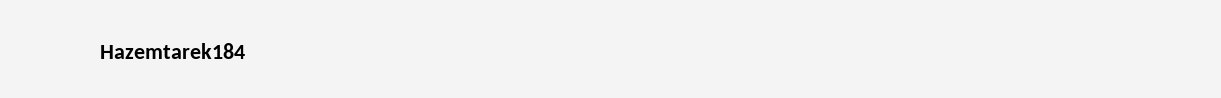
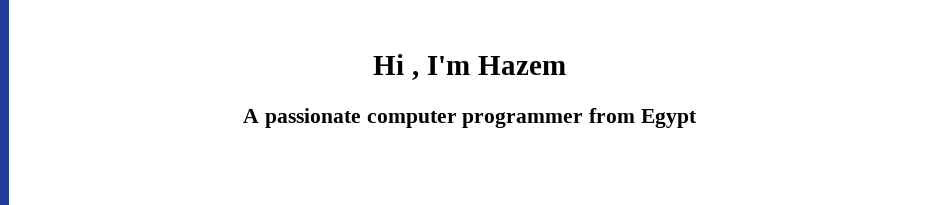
[100,43,245,59] Hazemtarek184 -> [373,54,566,80] [242,108,698,128] Hi , I'm Hazem // A passionate computer programmer from Egypt

